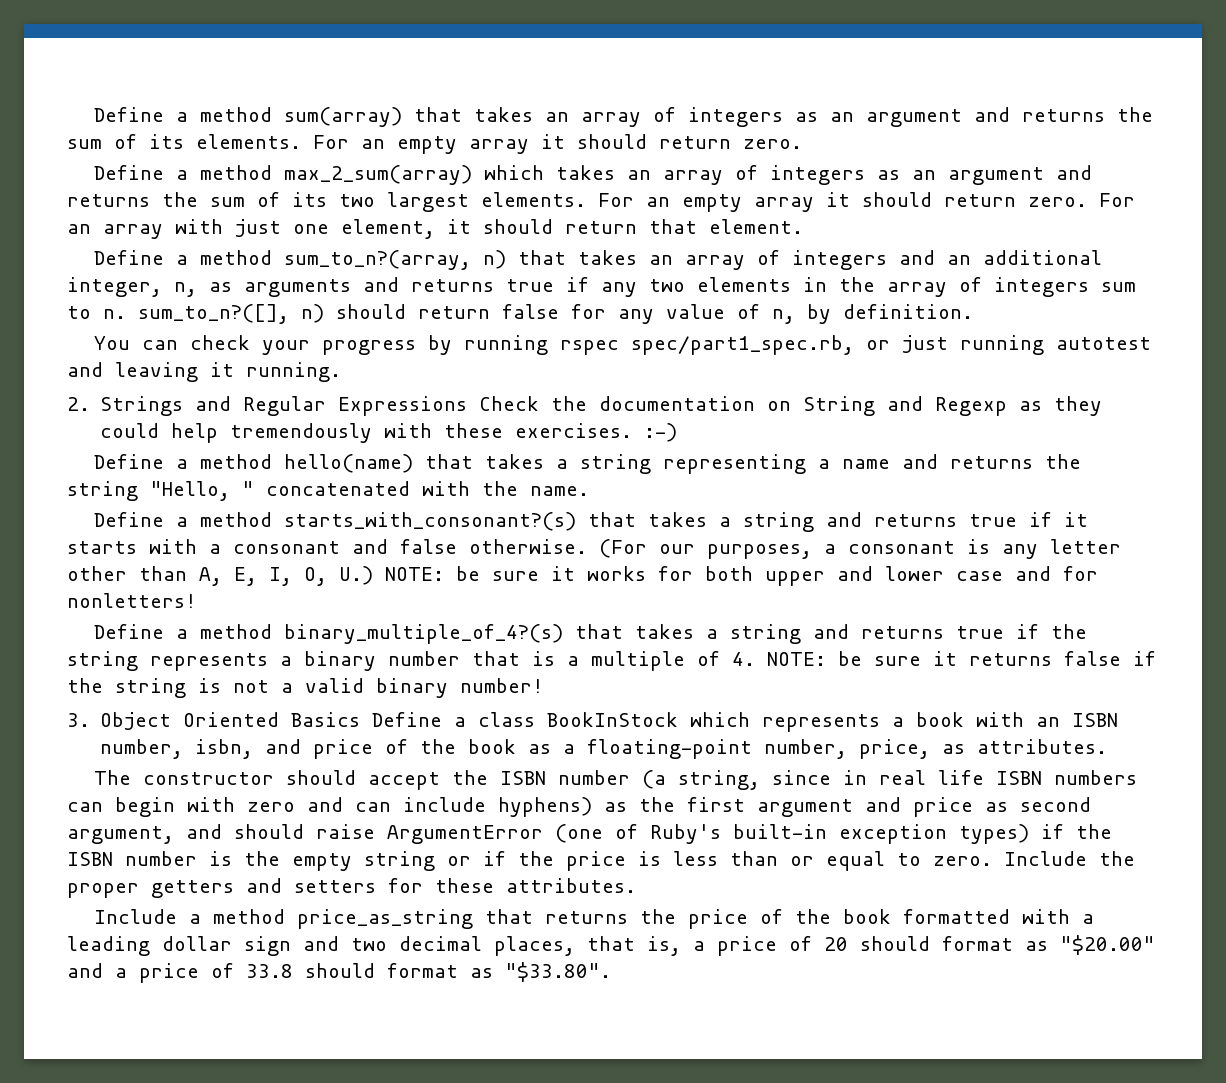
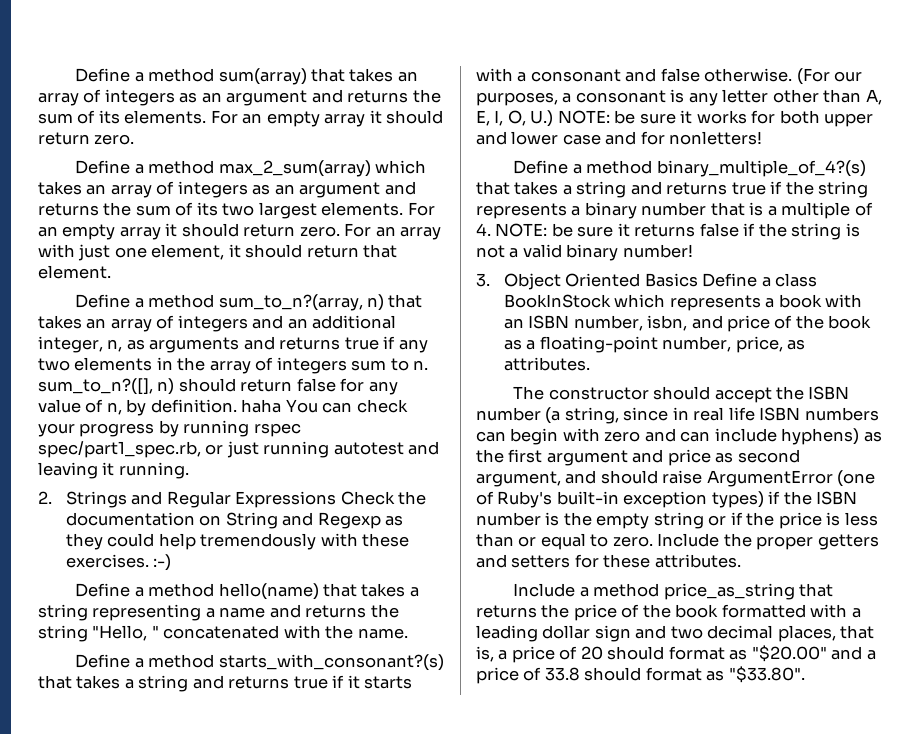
(973, 311) // -> [241,399,282,413] haha

